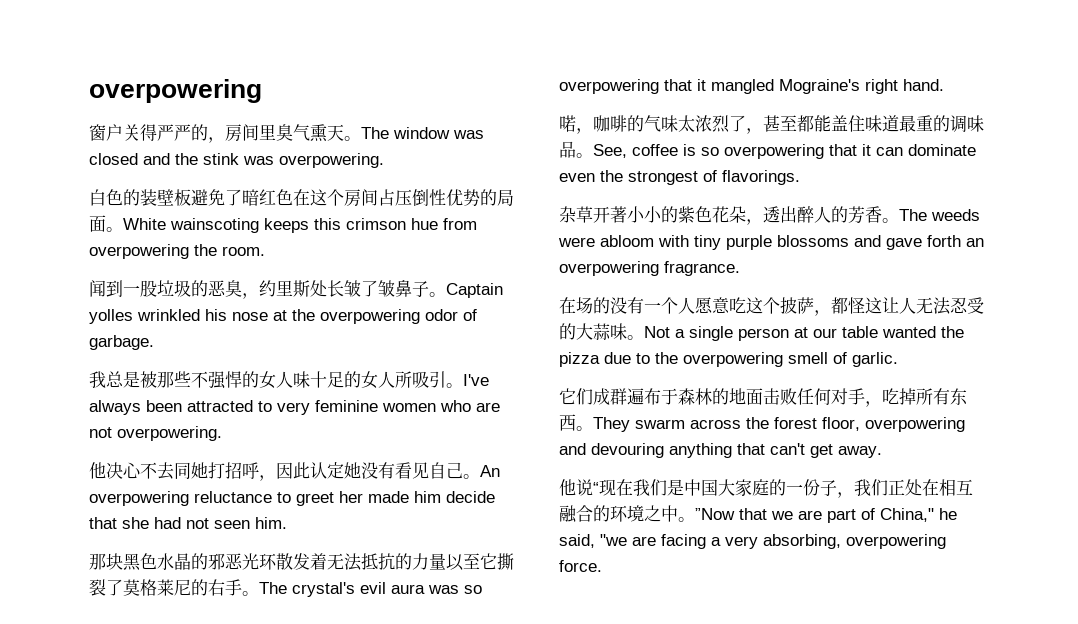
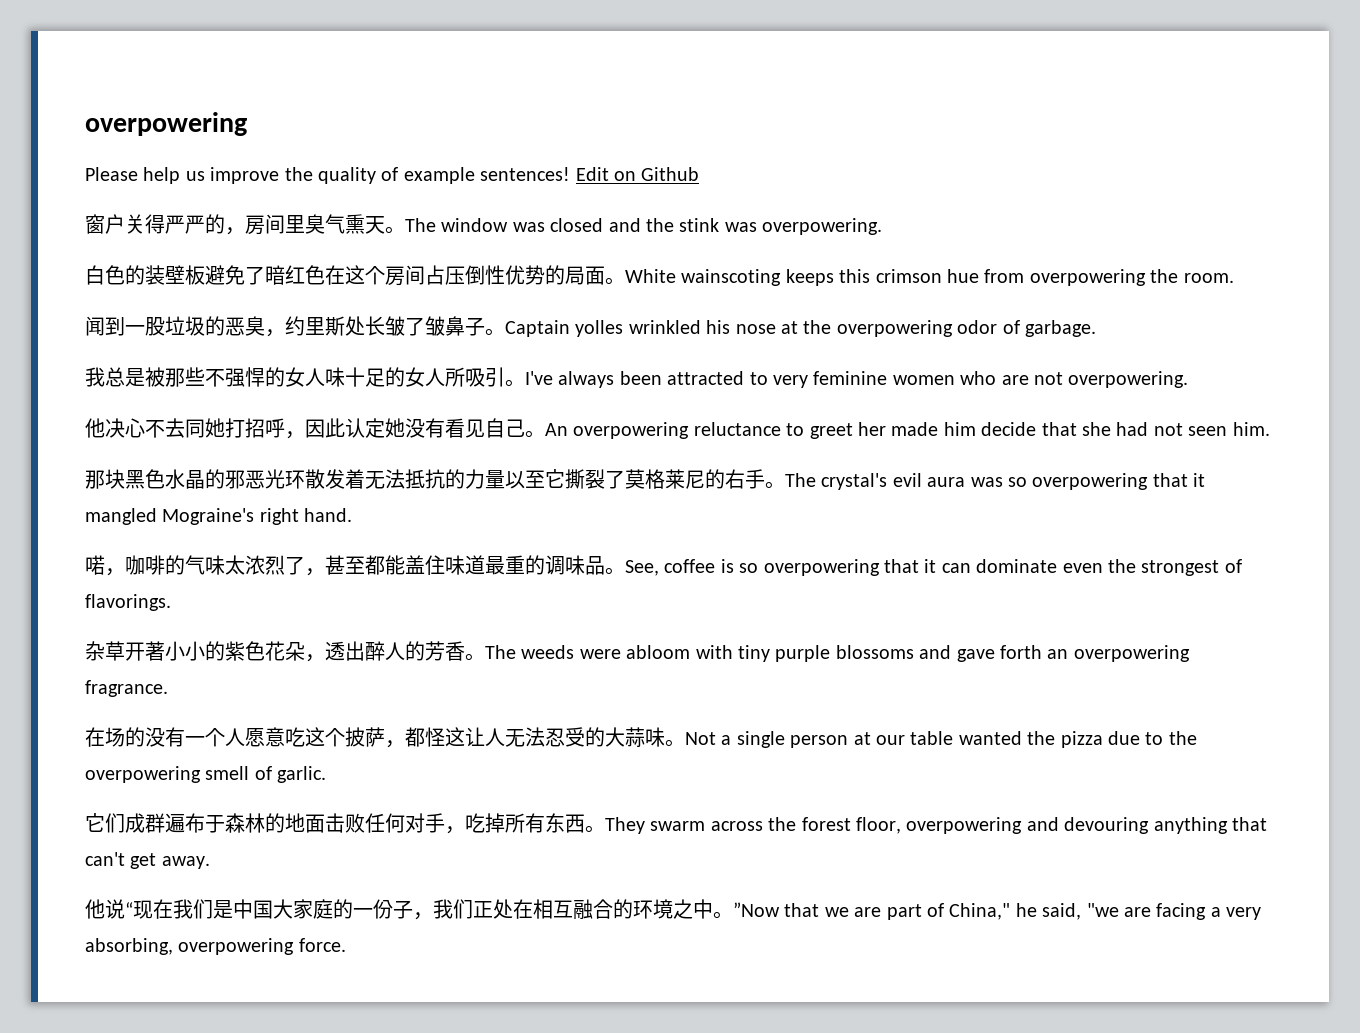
[89,79,262,103] overpowering -> [85,112,247,136] [85,167,700,184] overpowering // Please help us improve the quality of example sentences! Edit on Github

